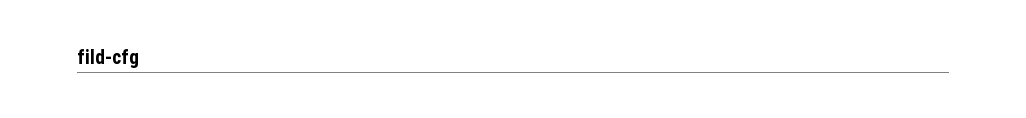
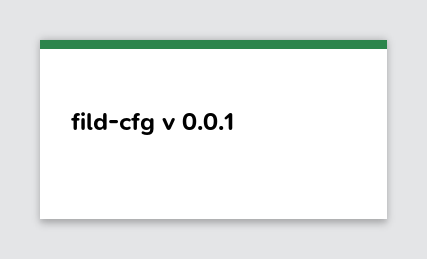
(139, 58) none -> [162,113,234,130] v 0.0.1

